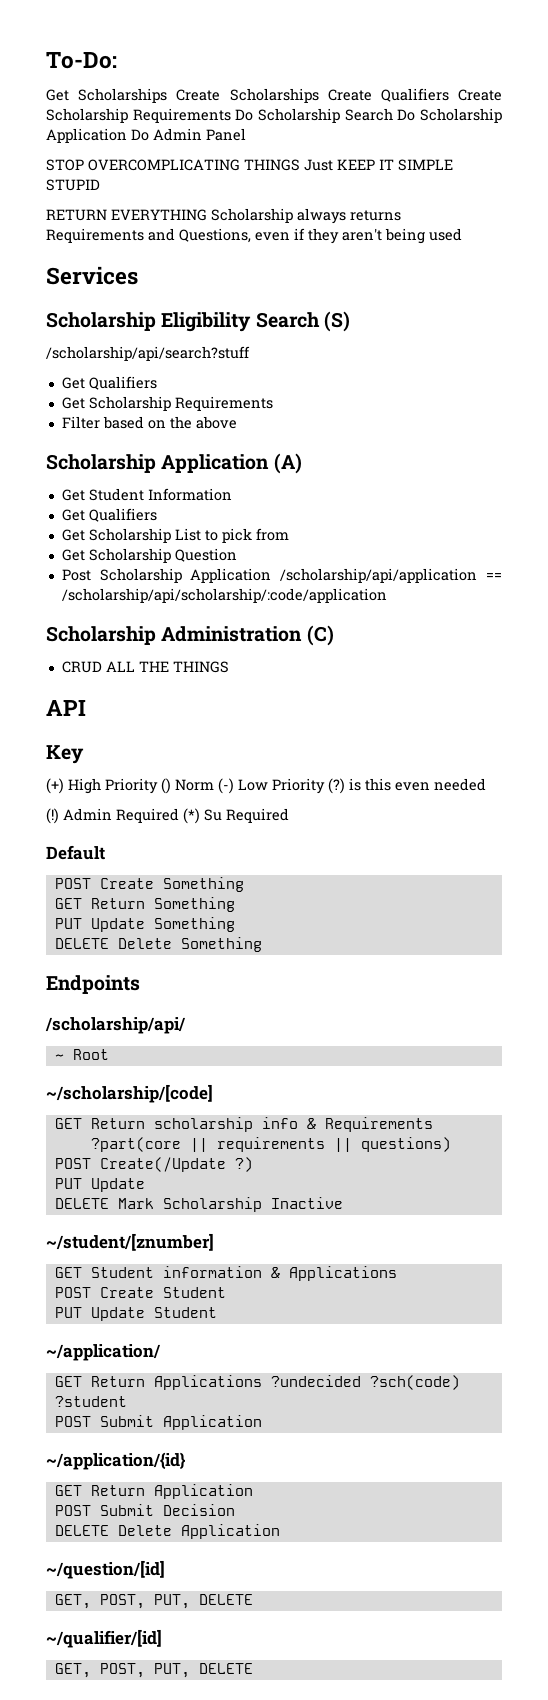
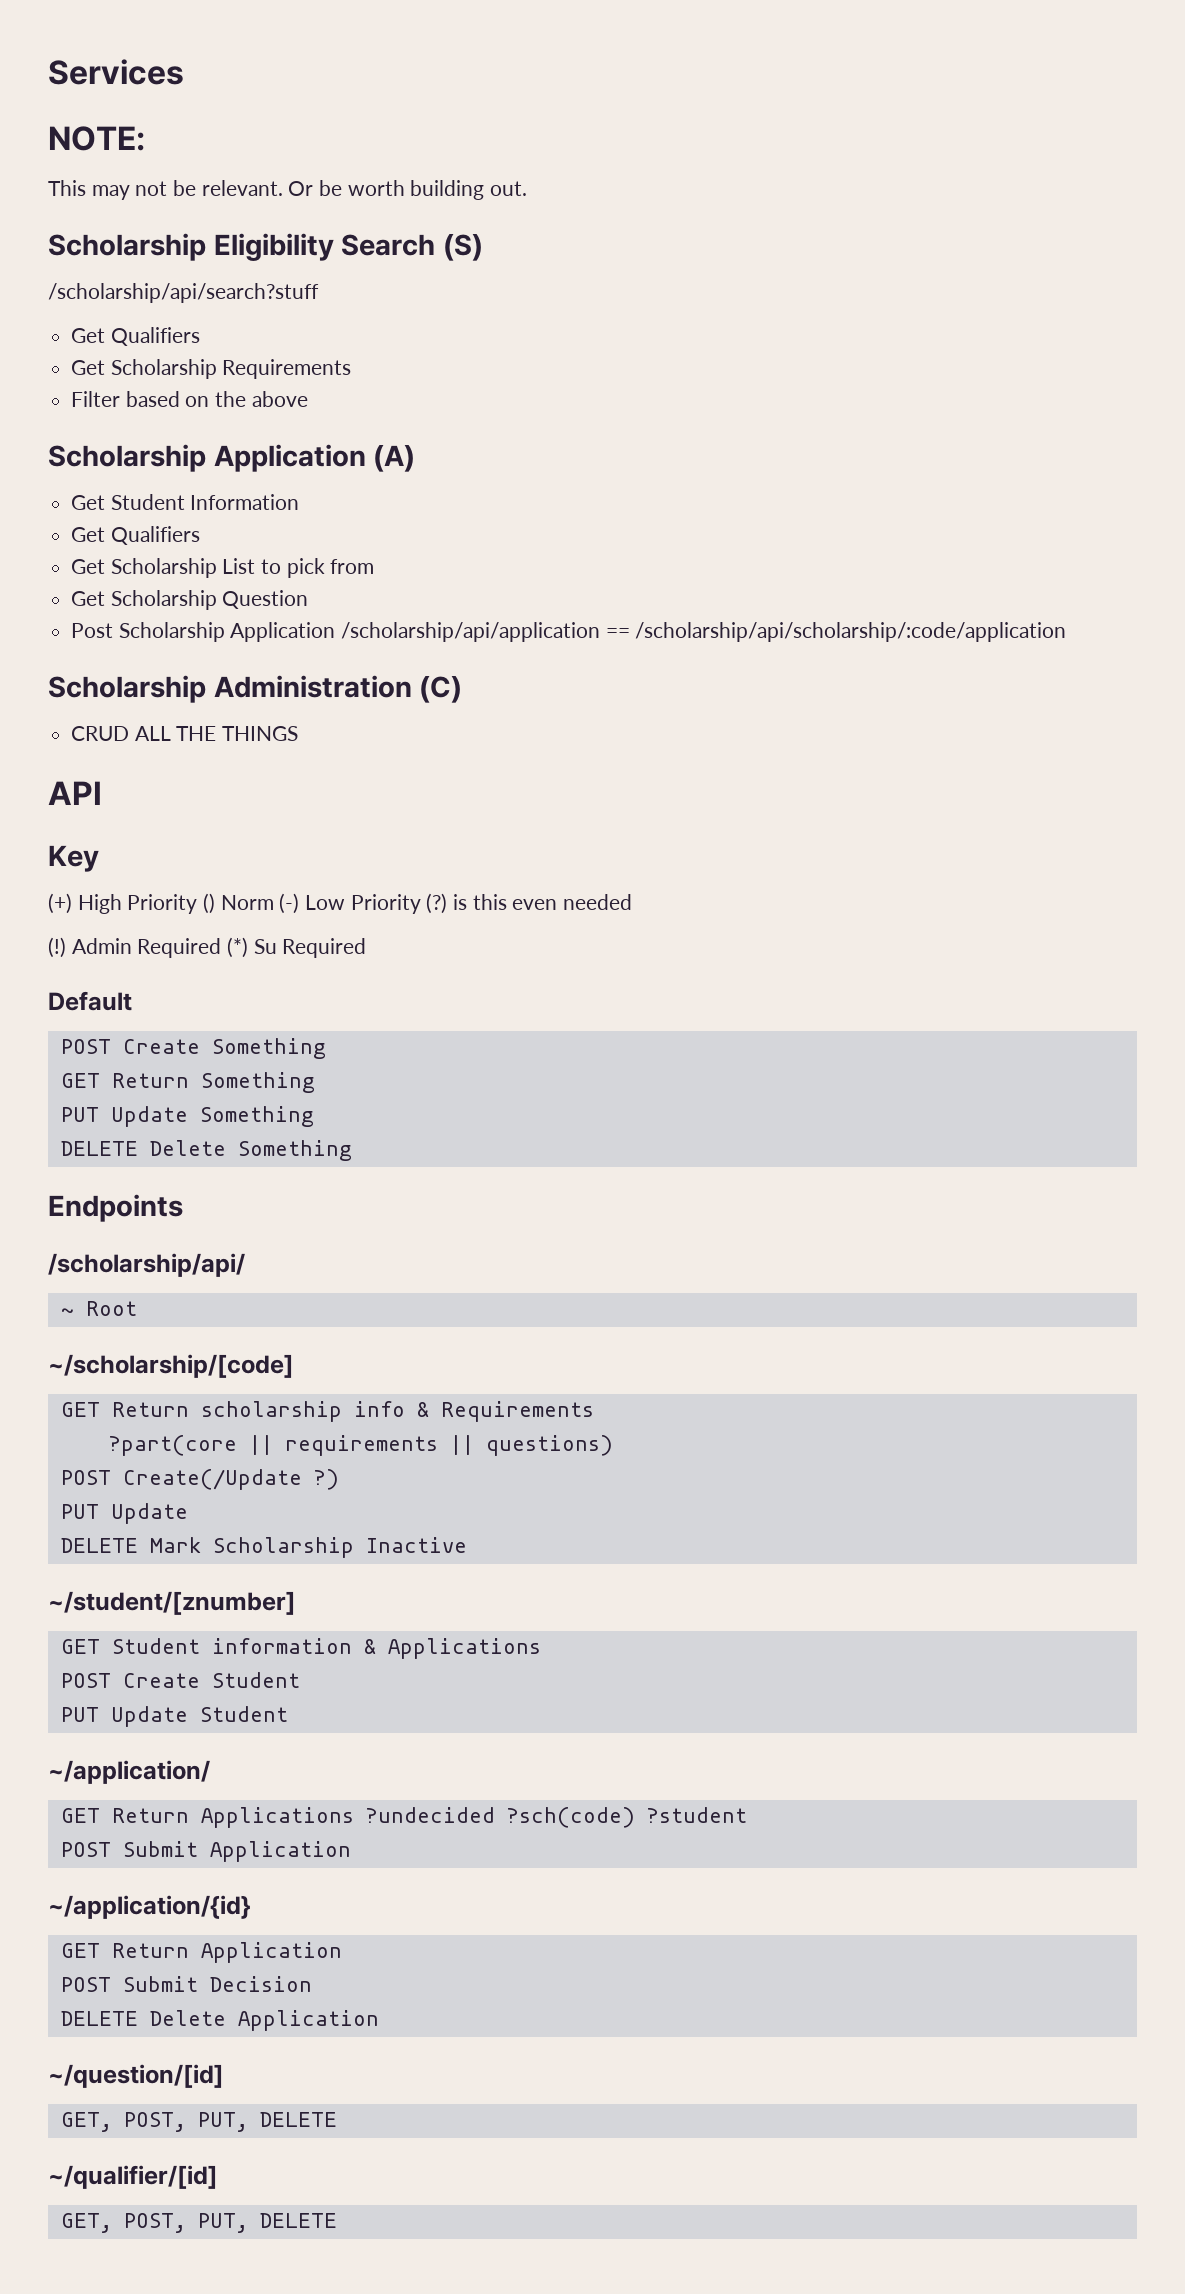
[46,52,117,69] [46,88,503,103] [46,108,503,123] [46,128,246,143] [46,159,453,171] [46,179,100,191] [46,208,401,224] [46,228,462,244] [46,266,138,285] To-Do: // Get Scholarships Create Scholarships Create Qualifiers Create Scholarship Requirements Do Scholarship Search Do Scholarship Application Do Admin Panel // STOP OVERCOMPLICATING THINGS Just KEEP IT SIMPLE STUPID // RETURN EVERYTHING Scholarship always returns Requirements and Questions, even if they aren't being used // Services -> [48,59,184,85] [48,126,145,151] [48,180,528,200] Services // NOTE: // This may not be relevant. Or be worth building out.

